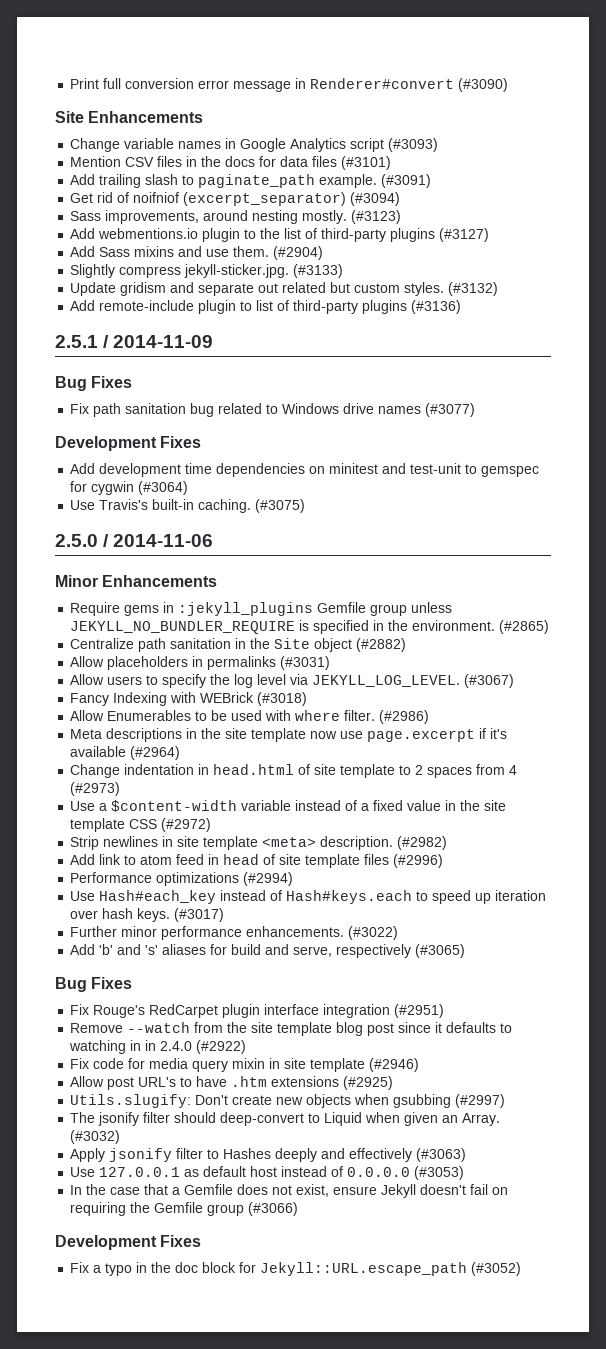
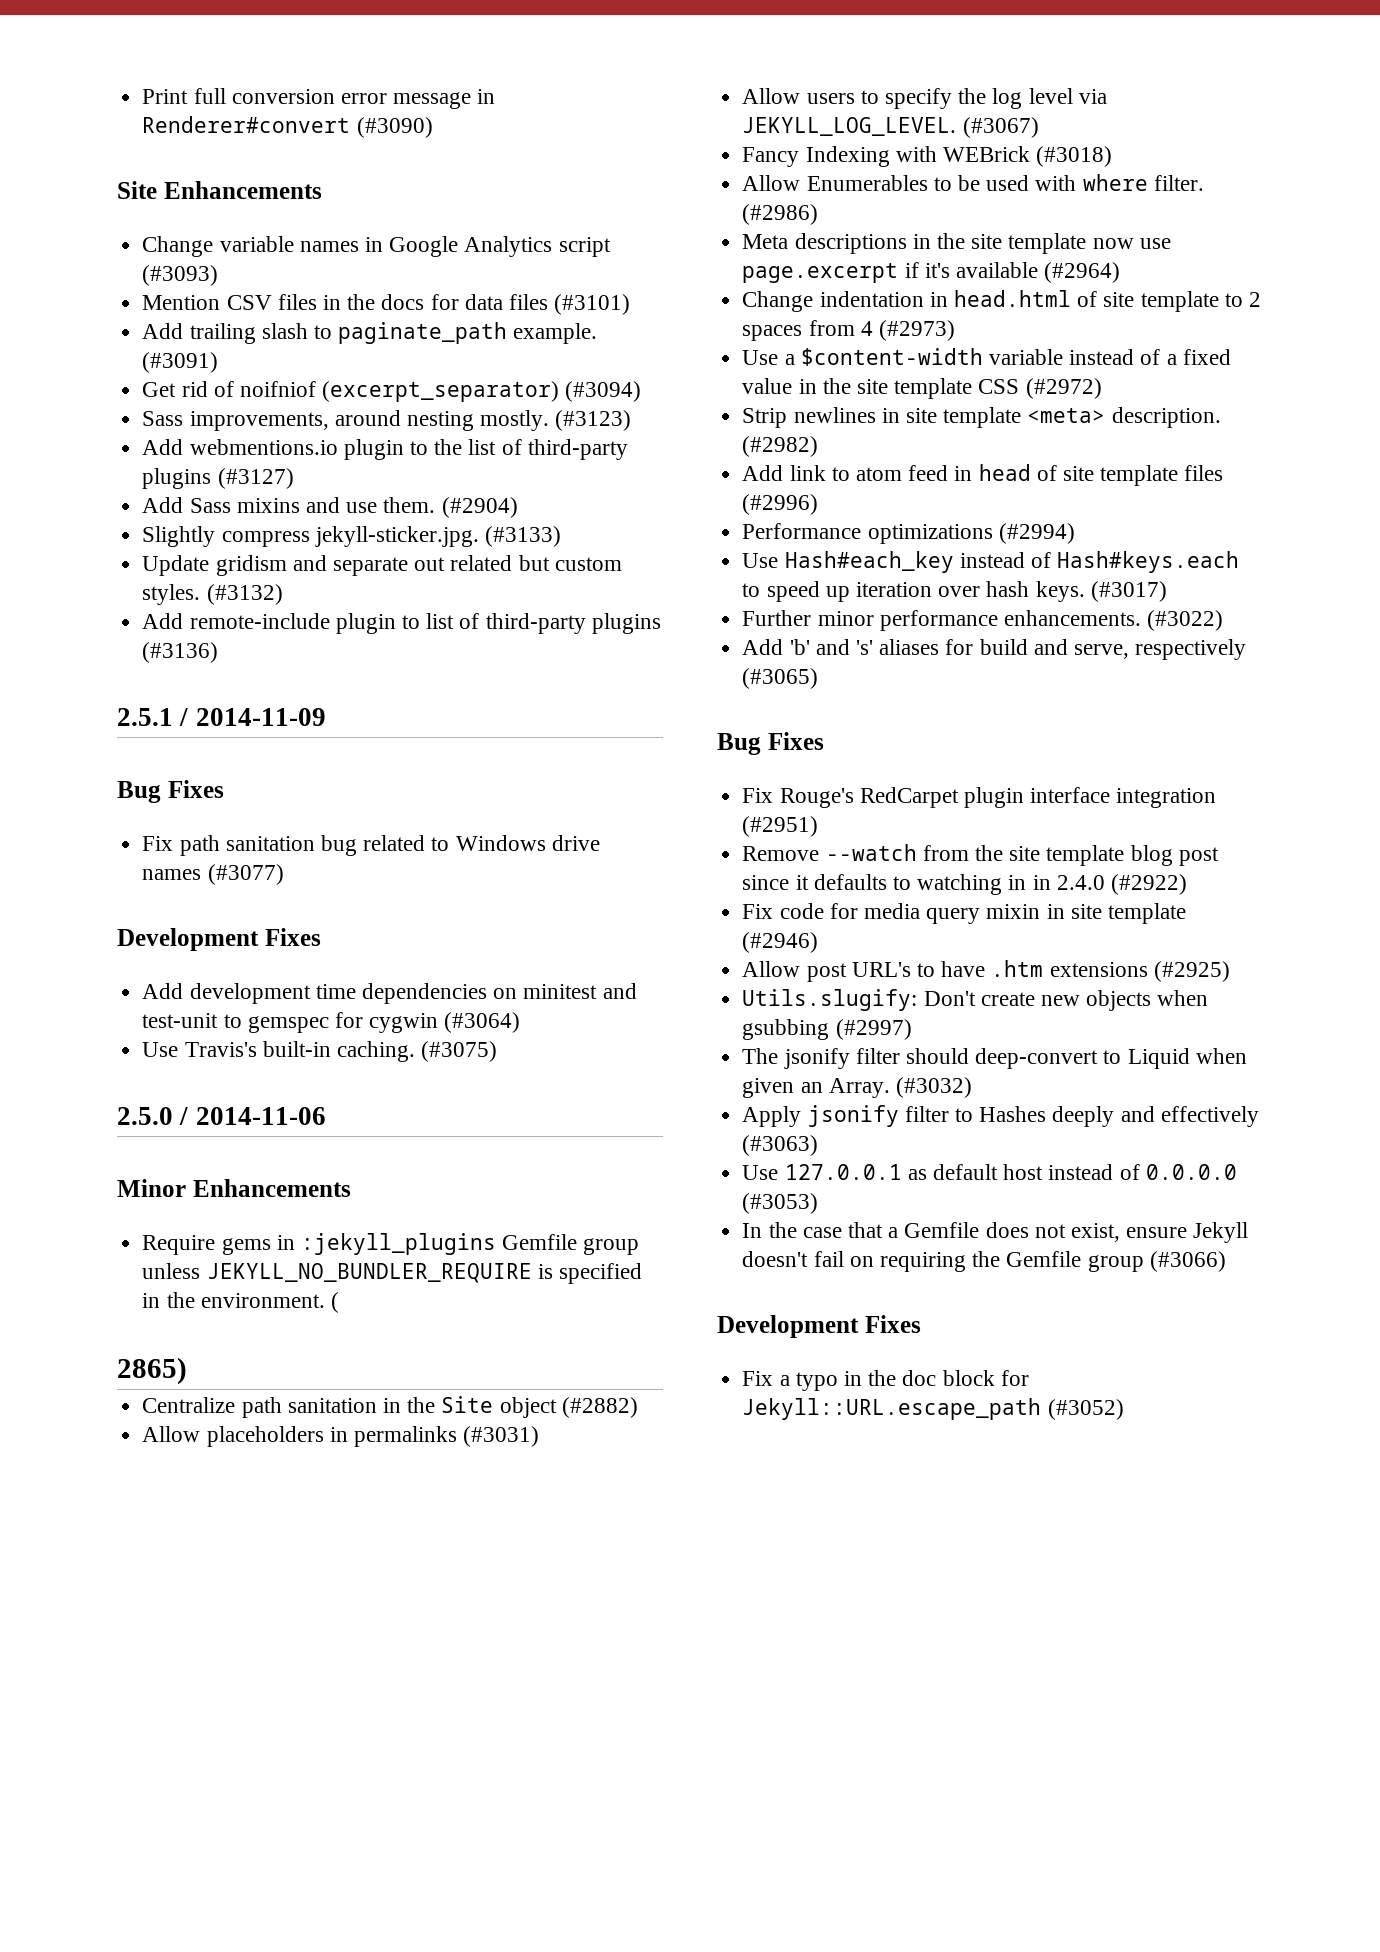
[499,620,550,634] (#2865) -> [330,1292,339,1313] [117,1357,187,1385] ( // 2865)

